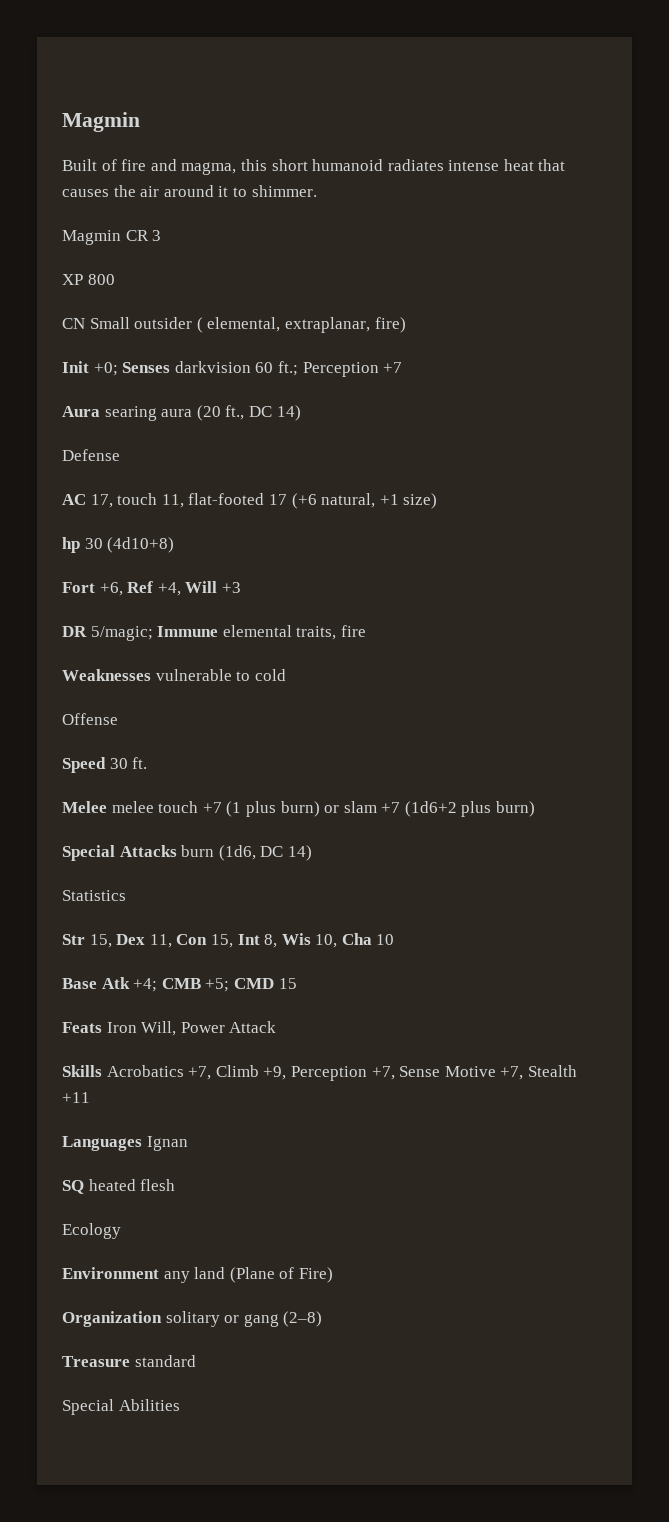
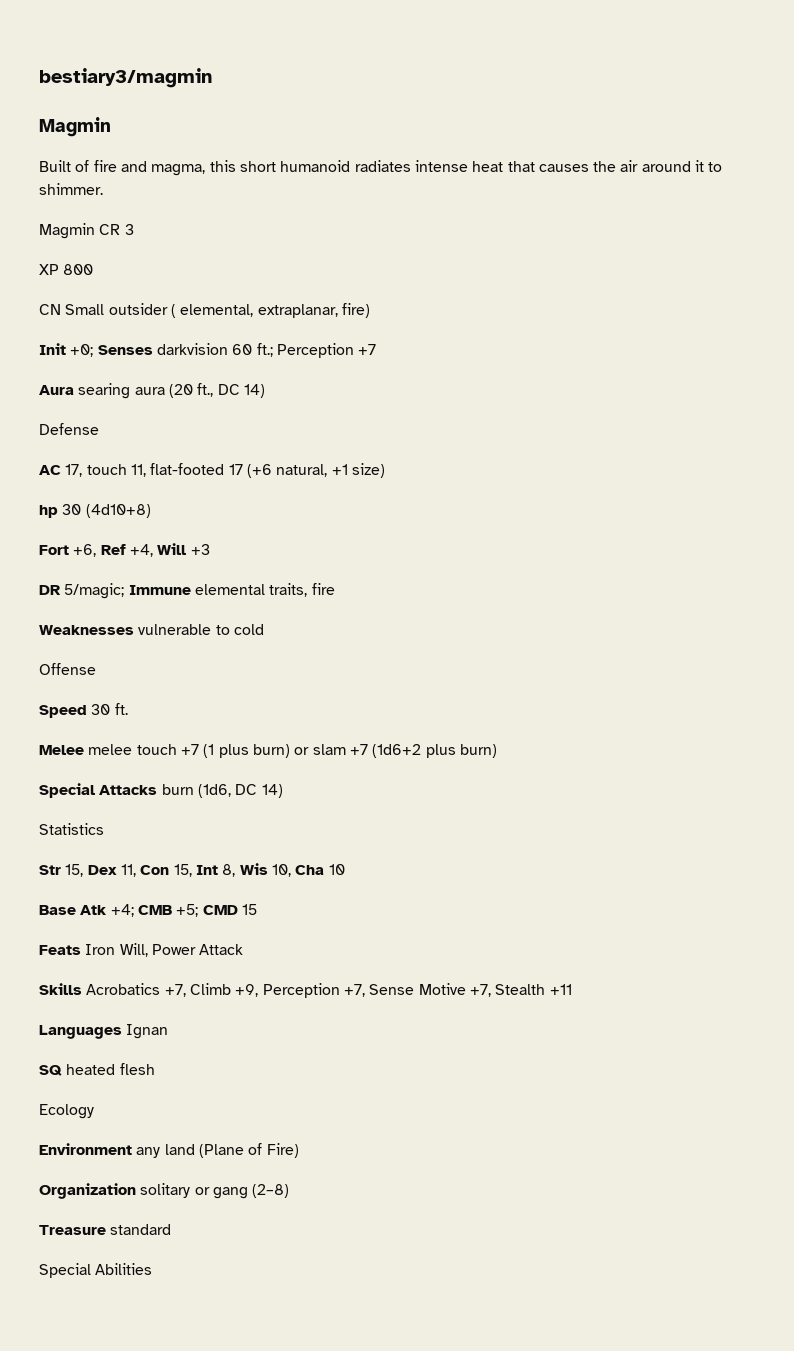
(62, 122) none -> [39,68,212,88] bestiary3/magmin //

